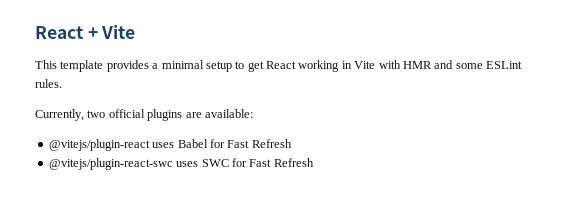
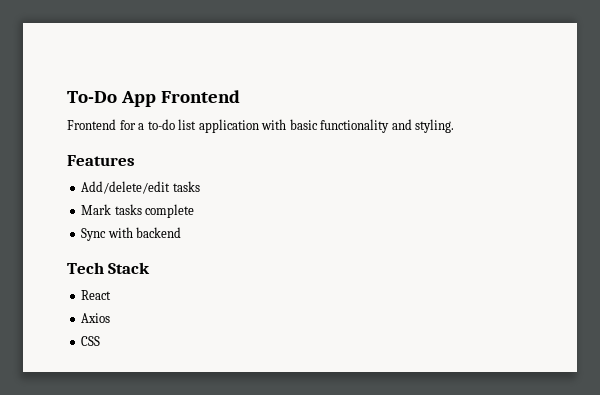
[35,25,136,39] [35,60,522,72] [35,79,62,88] [35,109,253,121] [48,139,292,151] [48,158,314,170] React + Vite // This template provides a minimal setup to get React working in Vite with HMR and some ESLint rules. // Currently, two official plugins are available: // @vitejs/plugin-react uses Babel for Fast Refresh // @vitejs/plugin-react-swc uses SWC for Fast Refresh -> [67,90,240,107] [67,119,455,133] [67,155,135,166] [81,181,200,194] [81,204,195,218] [81,227,182,241] [67,262,151,274] [81,290,112,300] [81,313,111,323] [81,336,101,346] To-Do App Frontend // Frontend for a to-do list application with basic functionality and styling. // Features // Add/delete/edit tasks // Mark tasks complete // Sync with backend // Tech Stack // React // Axios // CSS

